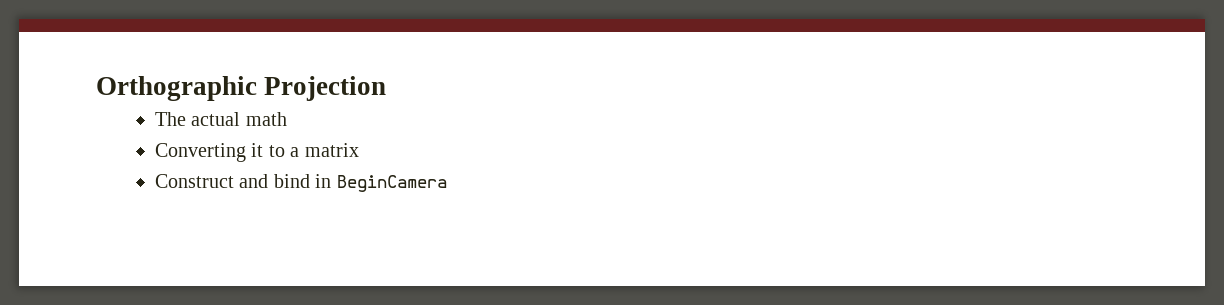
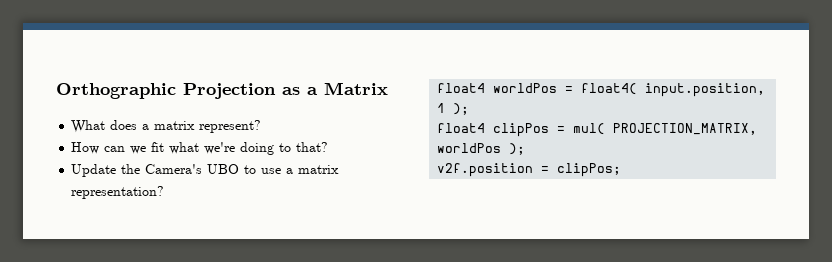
[154,112,287,126] [154,143,359,162] [154,174,447,192] // The actual math // Converting it to a matrix // Construct and bind in BeginCamera -> [282,82,388,95] [71,120,262,133] [71,142,329,155] [71,164,340,177] [71,186,165,199] [437,83,766,97] [437,103,470,115] [437,123,758,137] [437,143,526,155] [437,163,622,177] as a Matrix // What does a matrix represent? // How can we fit what we're doing to that? // Update the Camera's UBO to use a matrix representation? // float4 worldPos = float4( input.position, 1 ); // float4 clipPos = mul( PROJECTION_MATRIX, worldPos ); // v2f.position = clipPos;

